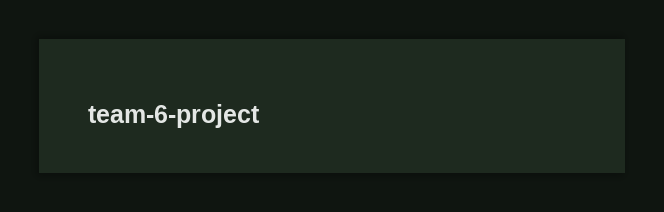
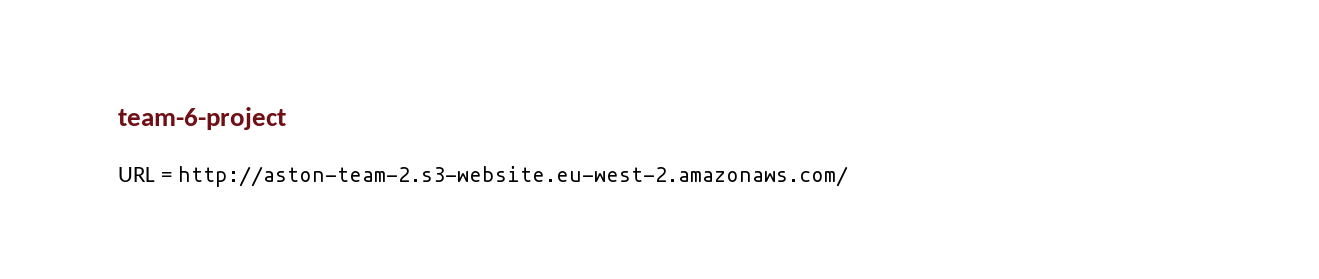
(260, 116) none -> [118,166,849,187] // URL = http://aston-team-2.s3-website.eu-west-2.amazonaws.com/

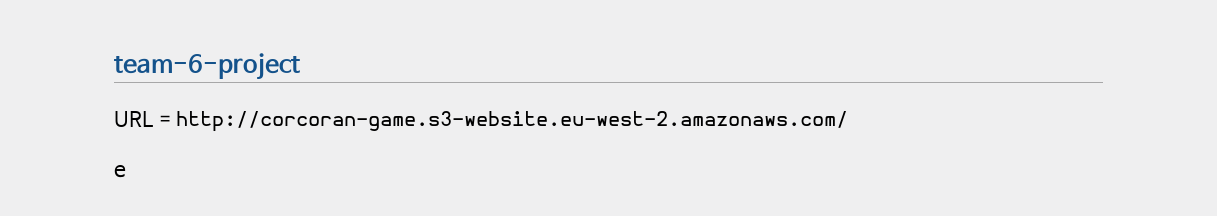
[178,166,849,187] http://aston-team-2.s3-website.eu-west-2.amazonaws.com/ -> [176,111,849,132] [114,165,126,178] http://corcoran-game.s3-website.eu-west-2.amazonaws.com/ // e

